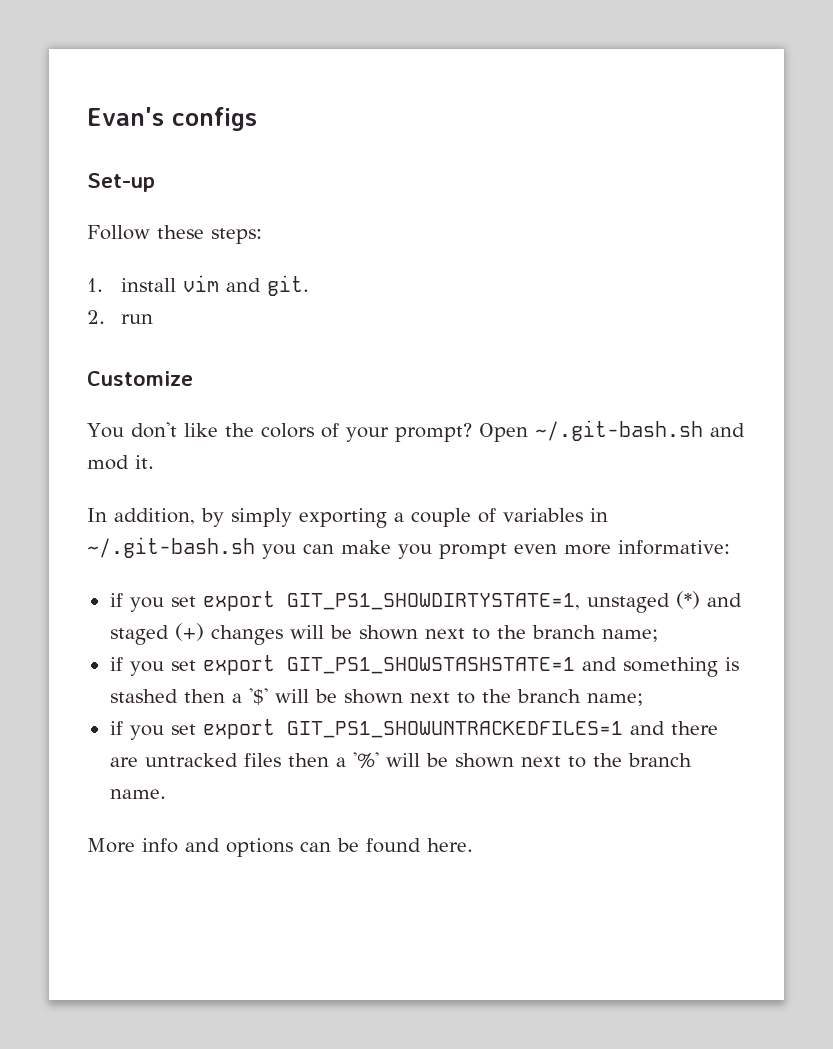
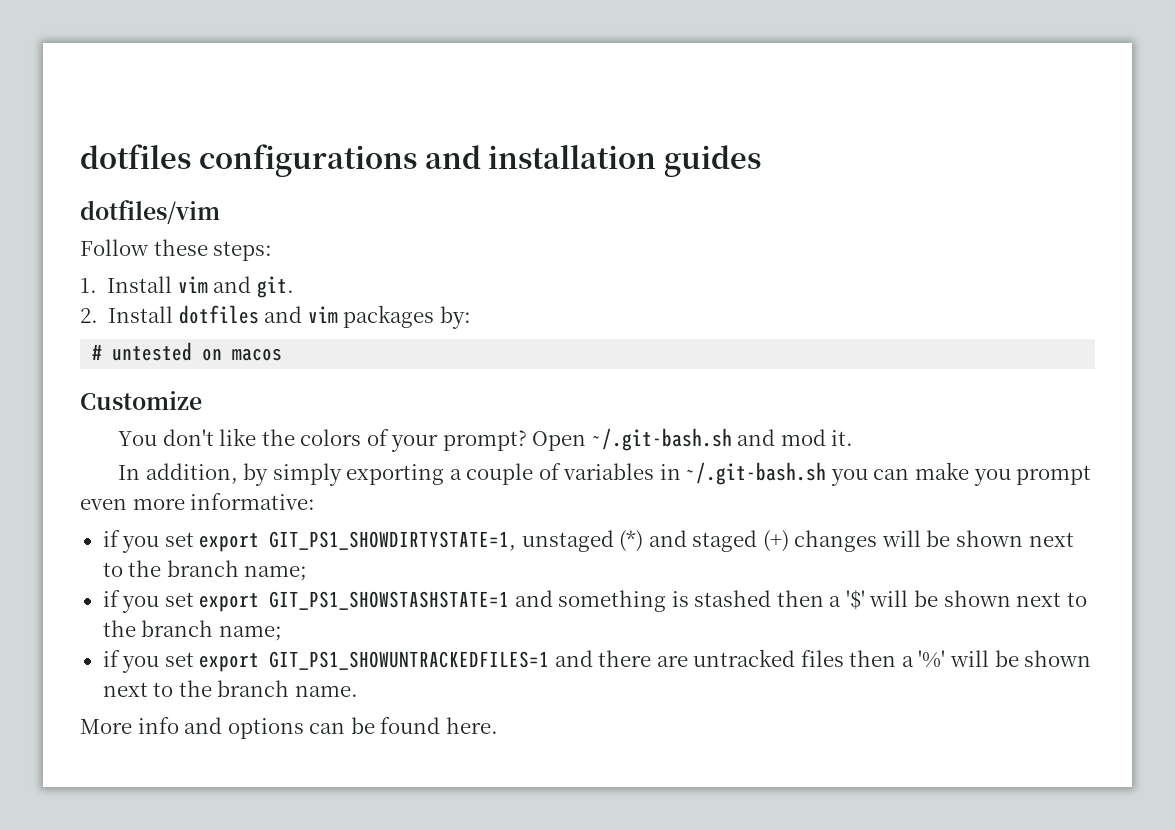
[87,107,257,131] [87,173,155,192] Evan's configs // Set-up -> [80,144,762,177] [80,200,220,224] dotfiles configurations and installation guides // dotfiles/vim
[120,278,176,292] install -> [107,276,173,293] Install
[120,314,153,324] run -> [108,305,471,329] [92,342,283,361] Install dotfiles and vim packages by: // # untested on macos

